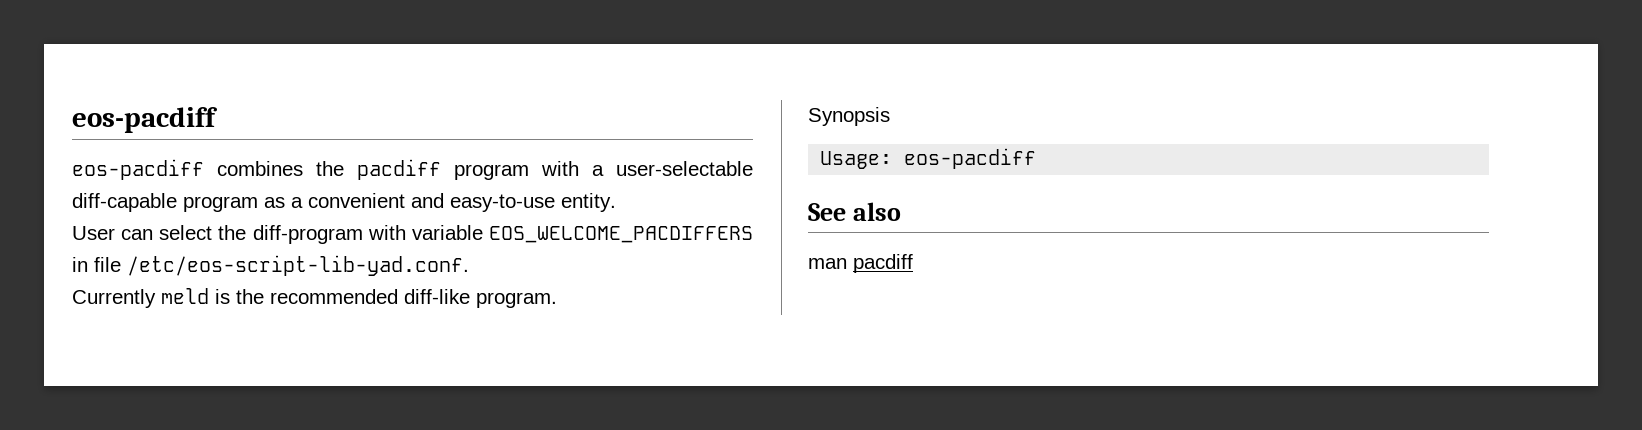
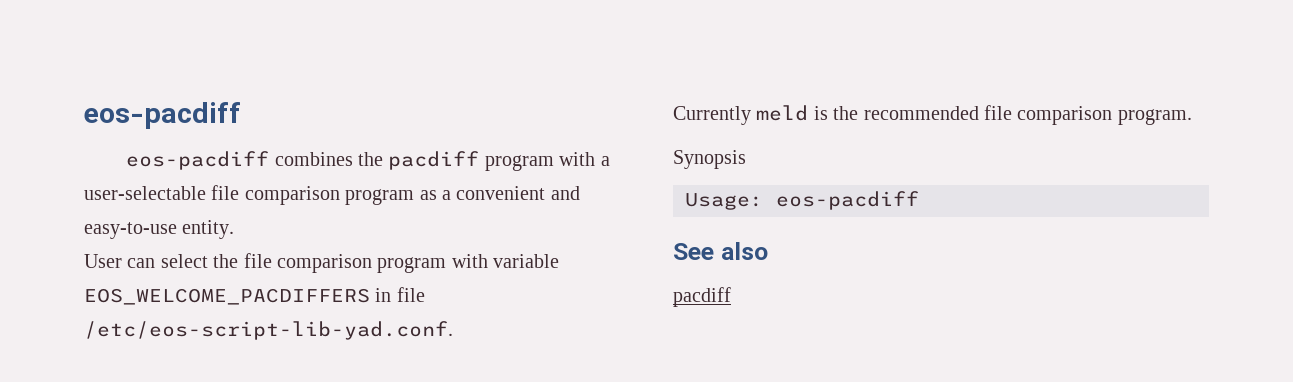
[72,193,177,212] diff-capable -> [211,185,340,205] file comparison
[252,225,363,244] diff-program -> [243,253,447,273] file comparison program
[404,289,470,304] diff-like -> [984,105,1113,125] file comparison
[808,258,847,269] man -> (768, 251) none

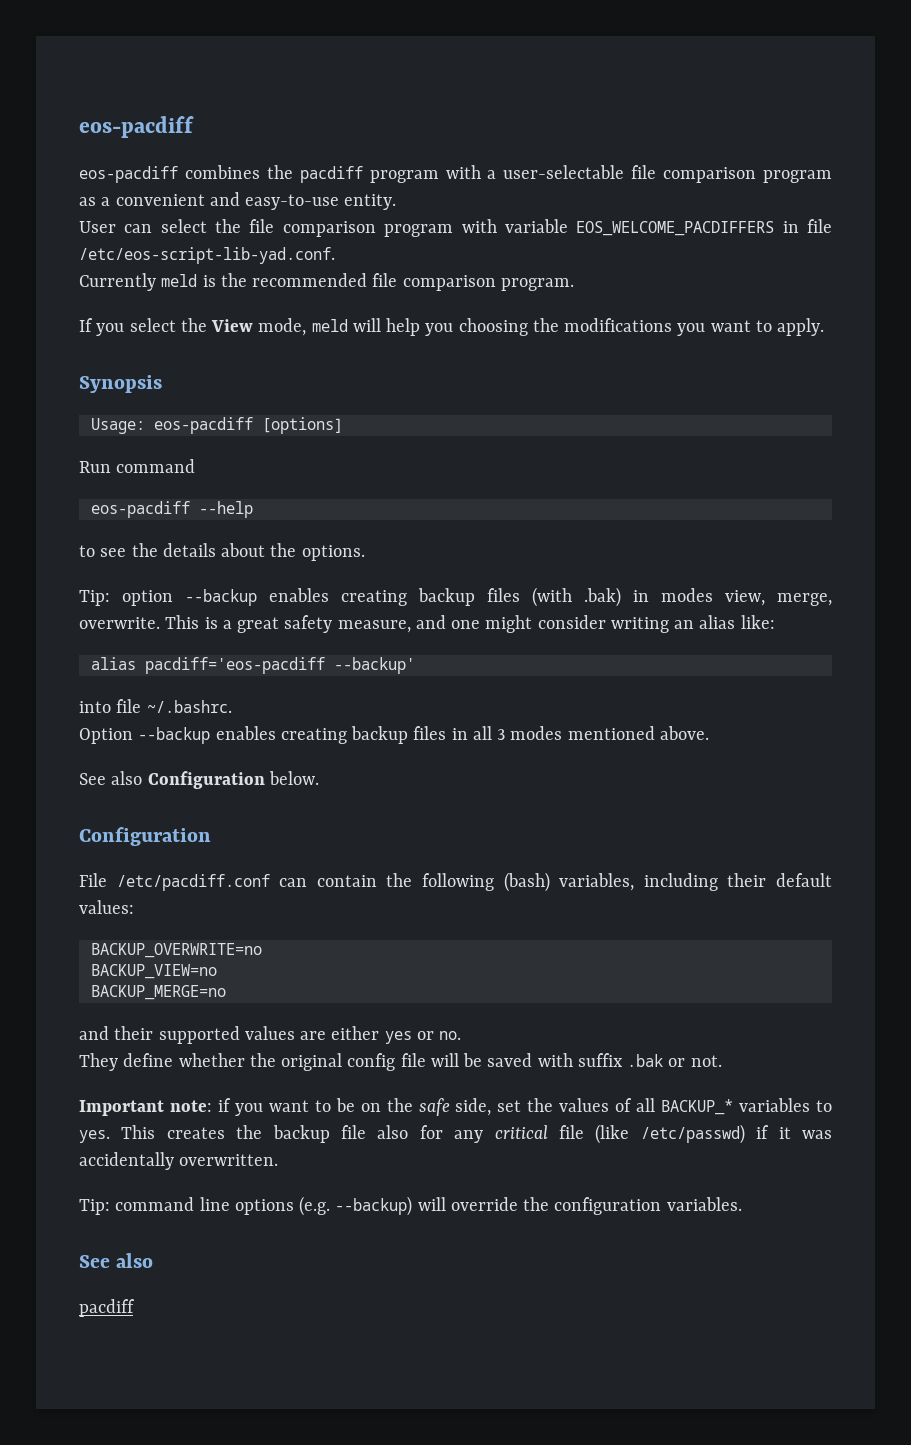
[673,150,746,169] [685,191,919,210] Synopsis // Usage: eos-pacdiff -> [79,318,825,336] [79,375,162,393] [90,417,343,434] [79,459,196,473] [90,501,253,518] [79,543,365,561] [79,587,832,607] [79,615,775,633] [90,657,415,674] [79,699,232,713] [79,726,709,744] [79,771,319,789] [79,827,211,846] [79,872,833,892] [79,900,134,914] [90,943,262,958] [90,964,217,979] [90,985,226,1000] [79,1026,462,1044] [79,1053,722,1071] [79,1098,833,1116] [79,1124,832,1144] [79,1152,279,1170] [79,1196,742,1216] If you select the View mode, meld will help you choosing the modifications you want to apply. // Synopsis // Usage: eos-pacdiff [options] // Run command // eos-pacdiff --help // to see the details about the options. // Tip: option --backup enables creating backup files (with .bak) in modes view, merge, overwrite. This is a great safety measure, and one might consider writing an alias like: // alias pacdiff='eos-pacdiff --backup' // into file ~/.bashrc. // Option --backup enables creating backup files in all 3 modes mentioned above. // See also Configuration below. // Configuration // File /etc/pacdiff.conf can contain the following (bash) variables, including their default values: // BACKUP_OVERWRITE=no // BACKUP_VIEW=no // BACKUP_MERGE=no // and their supported values are either yes or no. // They define whether the original config file will be saved with suffix .bak or not. // Important note: if you want to be on the safe side, set the values of all BACKUP_* variables to yes. This creates the backup file also for any critical file (like /etc/passwd) if it was accidentally overwritten. // Tip: command line options (e.g. --backup) will override the configuration variables.

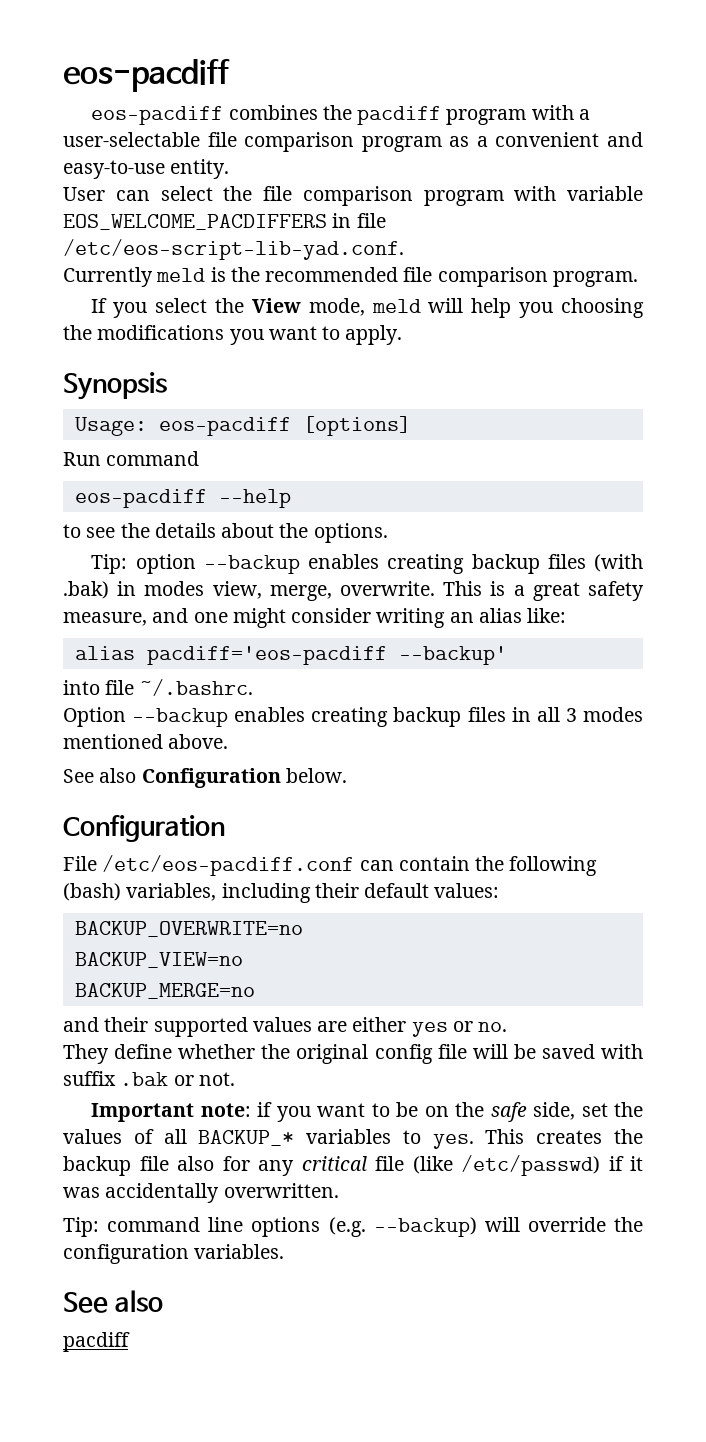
[116,874,270,891] /etc/pacdiff.conf -> [102,855,355,876] /etc/eos-pacdiff.conf

